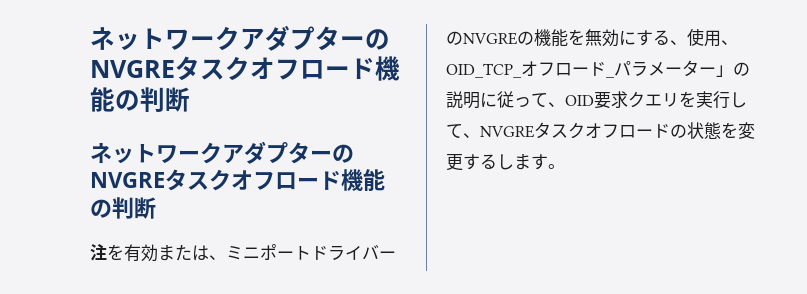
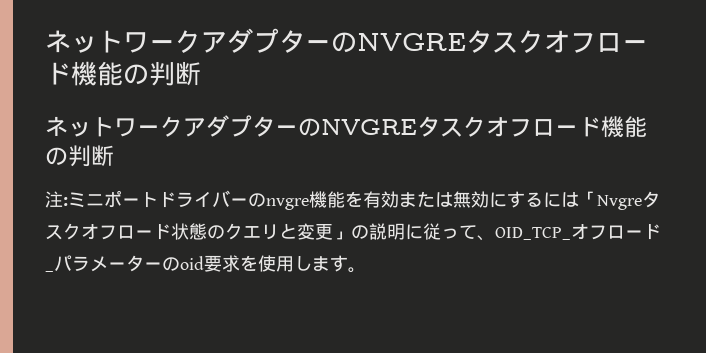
[107,244,226,262] を有効または、 -> [63,196,68,206] :
[463,28,721,47] NVGREの機能を無効にする、使用 -> [266,191,660,210] [45,223,477,240] nvgre機能を有効または無効にするには「Nvgreタスクオフロード状態のクエリと変更」の説明に従って
[716,62,750,77] [446,91,747,109] [446,122,755,139] [446,154,497,171] 」の説明に従って、OID要求クエリを実行して、NVGREタスクオフロードの状態を変更する -> [162,255,294,272] のoid要求を使用

